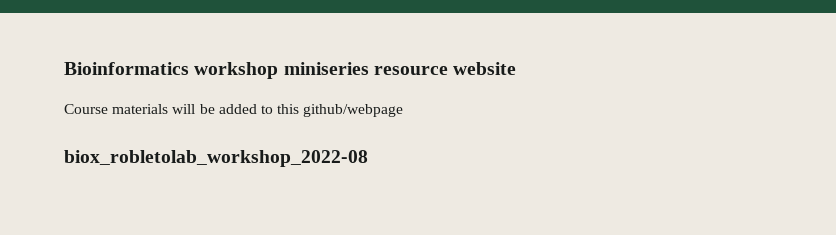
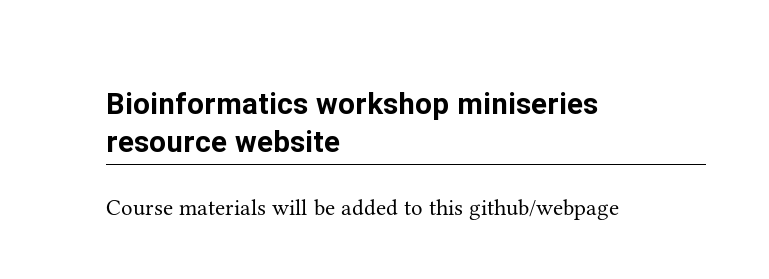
[64,150,368,167] // biox_robletolab_workshop_2022-08 -> (620, 209) none

